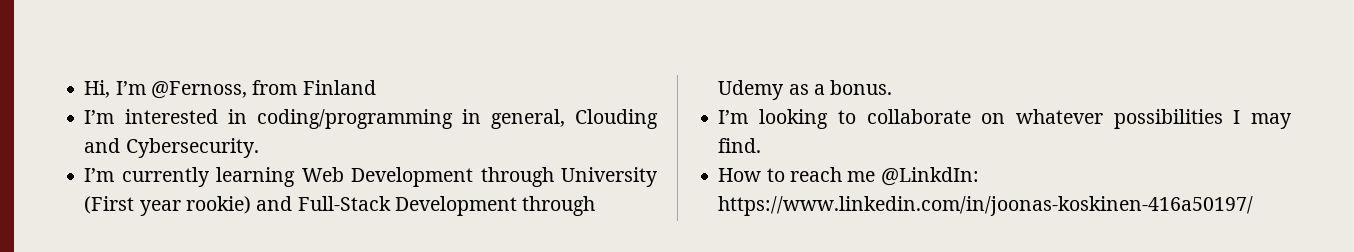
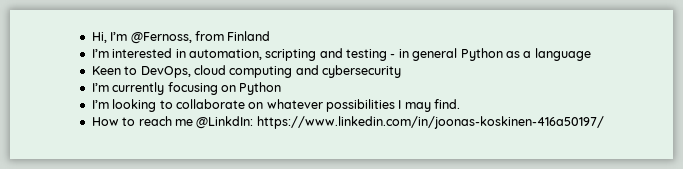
[256,109,658,129] [84,138,259,158] [84,167,658,187] [84,196,596,216] [718,80,893,100] coding/programming in general, Clouding and Cybersecurity. // I’m currently learning Web Development through University (First year rookie) and Full-Stack Development through Udemy as a bonus. -> [188,48,591,61] [91,65,401,78] [91,82,282,95] automation, scripting and testing - in general Python as a language // Keen to DevOps, cloud computing and cybersecurity // I’m currently focusing on Python

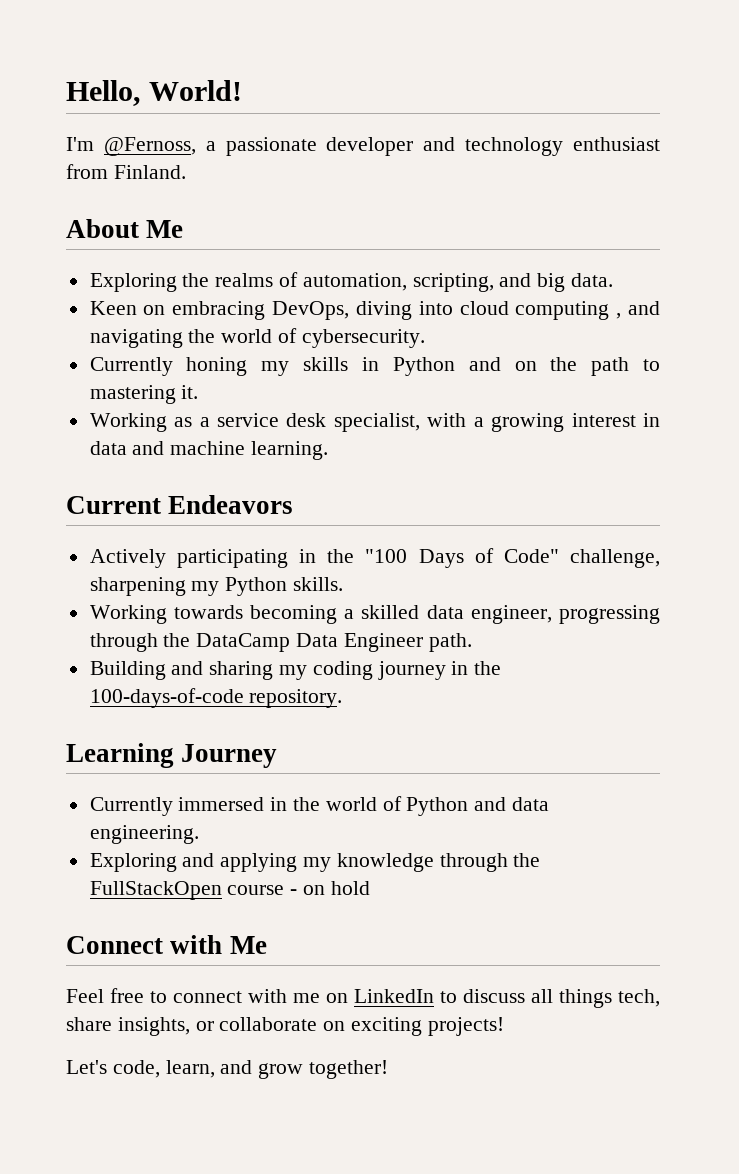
[91,31,271,44] [91,48,591,61] [91,65,401,78] [91,82,282,95] [91,99,461,112] [91,116,604,129] Hi, I’m @Fernoss, from Finland // I’m interested in automation, scripting and testing - in general Python as a language // Keen to DevOps, cloud computing and cybersecurity // I’m currently focusing on Python // I’m looking to collaborate on whatever possibilities I may find. // How to reach me @LinkdIn: https://www.linkedin.com/in/joonas-koskinen-416a50197/ -> [66,80,243,106] [66,137,660,156] [66,164,186,179] [66,219,184,238] [89,272,614,292] [89,301,661,320] [89,328,425,348] [89,357,660,376] [89,385,199,404] [89,413,660,432] [89,441,329,460] [66,495,294,514] [89,548,660,568] [89,577,344,596] [89,605,660,624] [89,633,472,652] [89,661,502,680] [89,688,343,708] [66,743,278,768] [89,796,550,816] [89,825,199,844] [89,853,541,872] [89,881,370,900] [66,935,267,954] [66,988,660,1008] [66,1017,504,1036] [66,1060,389,1079] Hello, World! // I'm @Fernoss, a passionate developer and technology enthusiast from Finland. // About Me // Exploring the realms of automation, scripting, and big data. // Keen on embracing DevOps, diving into cloud computing , and navigating the world of cybersecurity. // Currently honing my skills in Python and on the path to mastering it. // Working as a service desk specialist, with a growing interest in data and machine learning. // Current Endeavors // Actively participating in the "100 Days of Code" challenge, sharpening my Python skills. // Working towards becoming a skilled data engineer, progressing through the DataCamp Data Engineer path. // Building and sharing my coding journey in the 100-days-of-code repository. // Learning Journey // Currently immersed in the world of Python and data engineering. // Exploring and applying my knowledge through the FullStackOpen course - on hold // Connect with Me // Feel free to connect with me on LinkedIn to discuss all things tech, share insights, or collaborate on exciting projects! // Let's code, learn, and grow together!

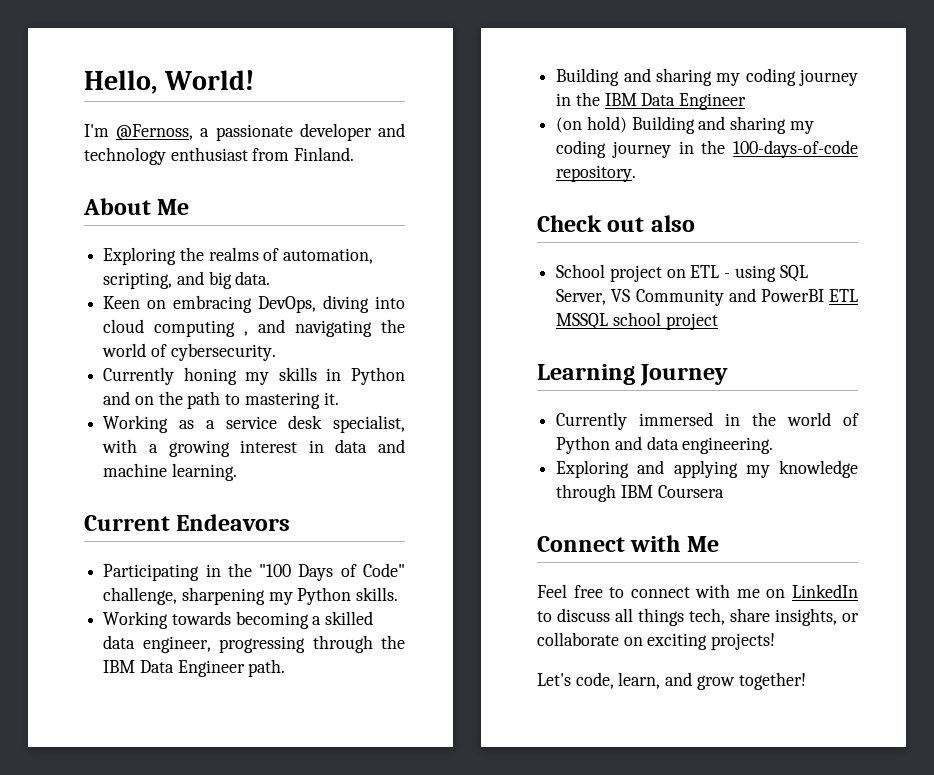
[89,549,288,568] Actively participating -> [103,564,200,581] Participating
[196,633,291,652] DataCamp -> [103,660,136,673] IBM
[89,688,343,708] 100-days-of-code repository. -> [604,93,747,110] [556,116,814,134] [556,140,858,158] [556,165,637,182] [537,215,695,232] [556,264,808,282] [556,288,858,306] [556,312,718,330] IBM Data Engineer // (on hold) Building and sharing my coding journey in the 100-days-of-code repository. // Check out also // School project on ETL - using SQL Server, VS Community and PowerBI ETL MSSQL school project
[513,853,541,867] [89,881,370,900] the FullStackOpen course - on hold -> [620,485,724,498] IBM Coursera

